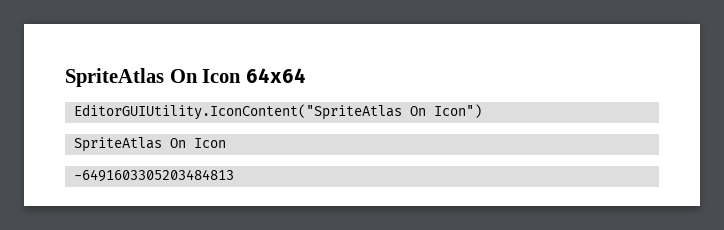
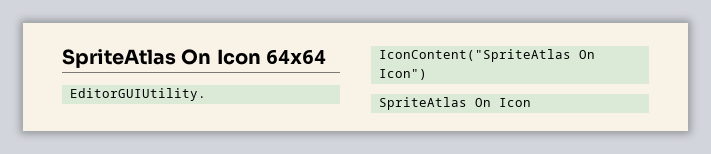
[73,169,234,182] // -6491603305203484813 -> (531, 102) none

